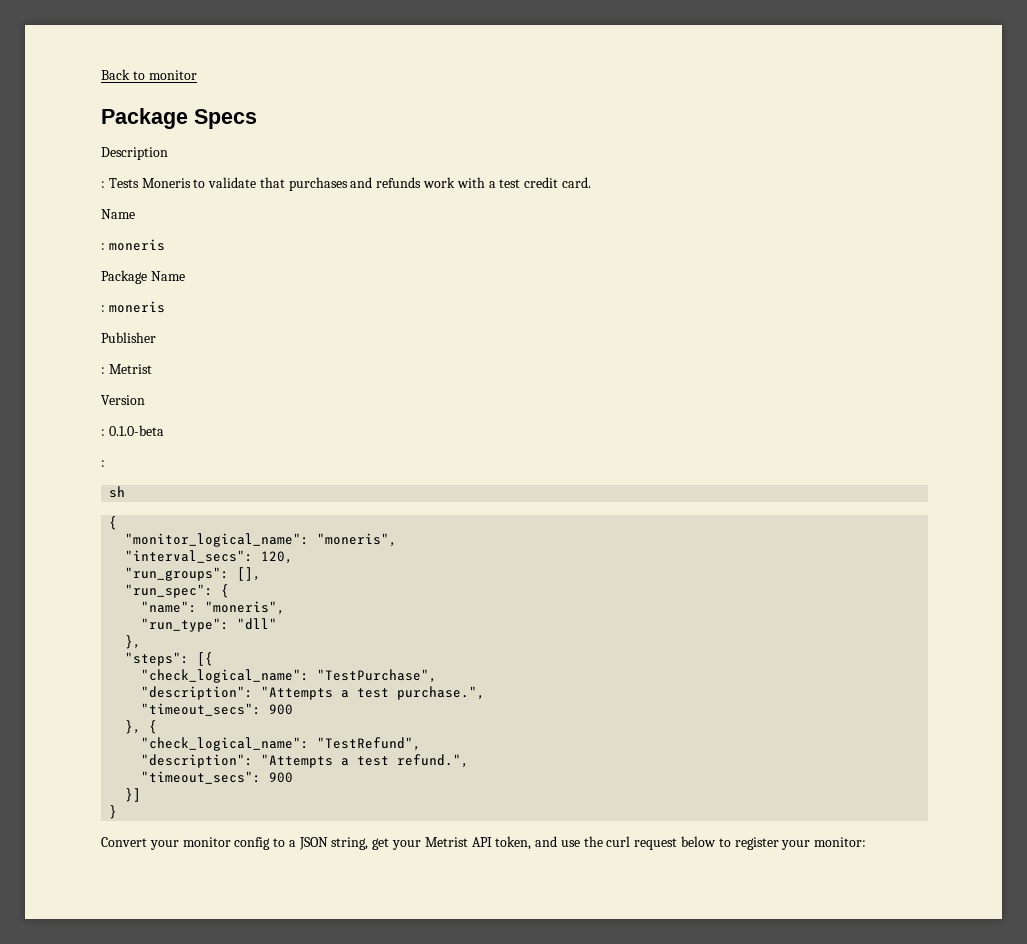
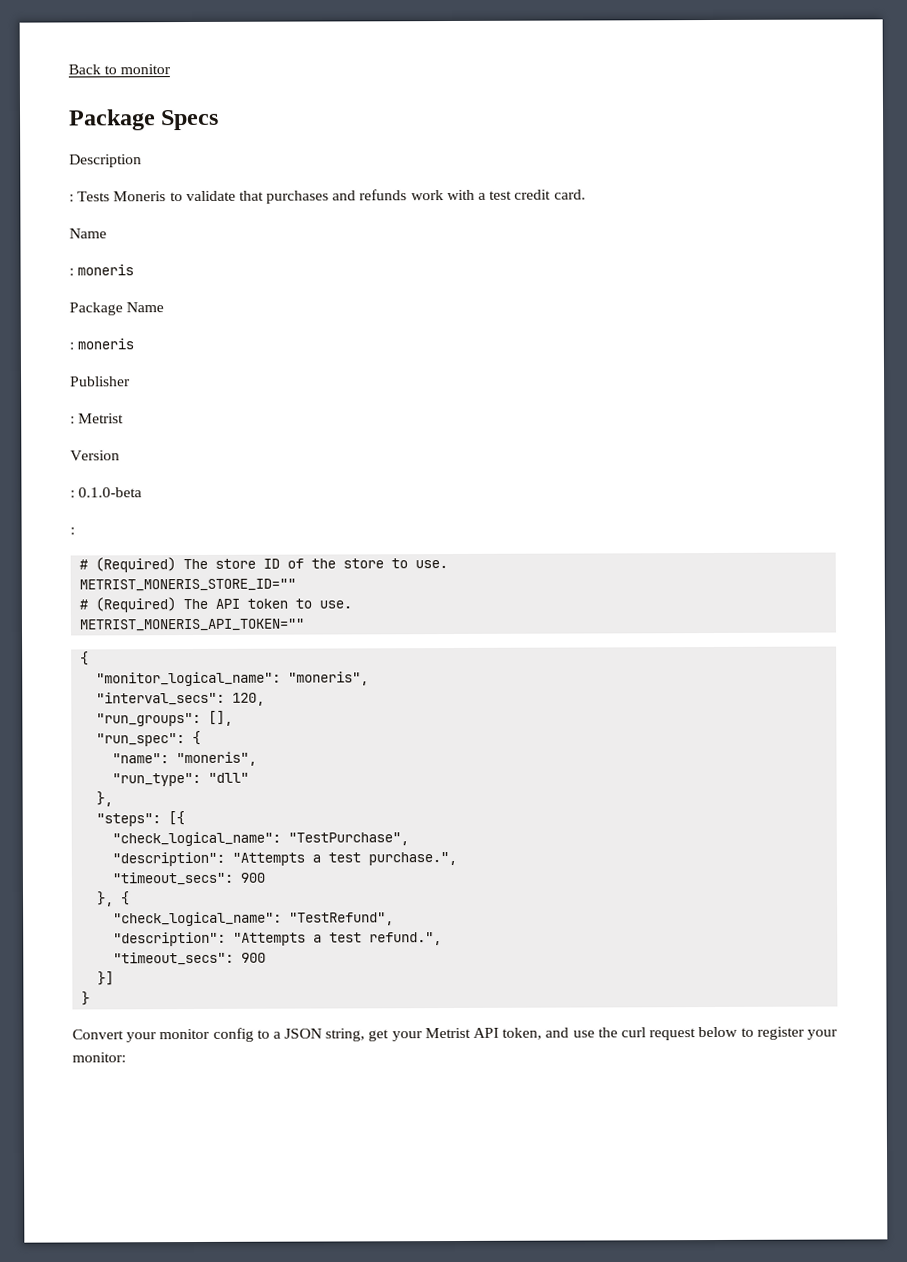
[109,486,126,498] sh -> [79,557,449,573] [79,578,297,592] [79,597,353,613] [79,618,305,632] # (Required) The store ID of the store to use. // METRIST_MONERIS_STORE_ID="" // # (Required) The API token to use. // METRIST_MONERIS_API_TOKEN=""

